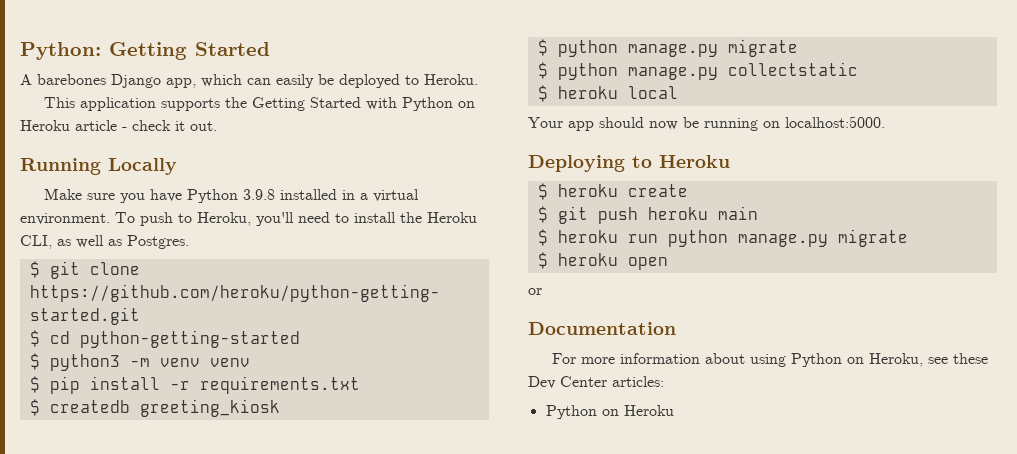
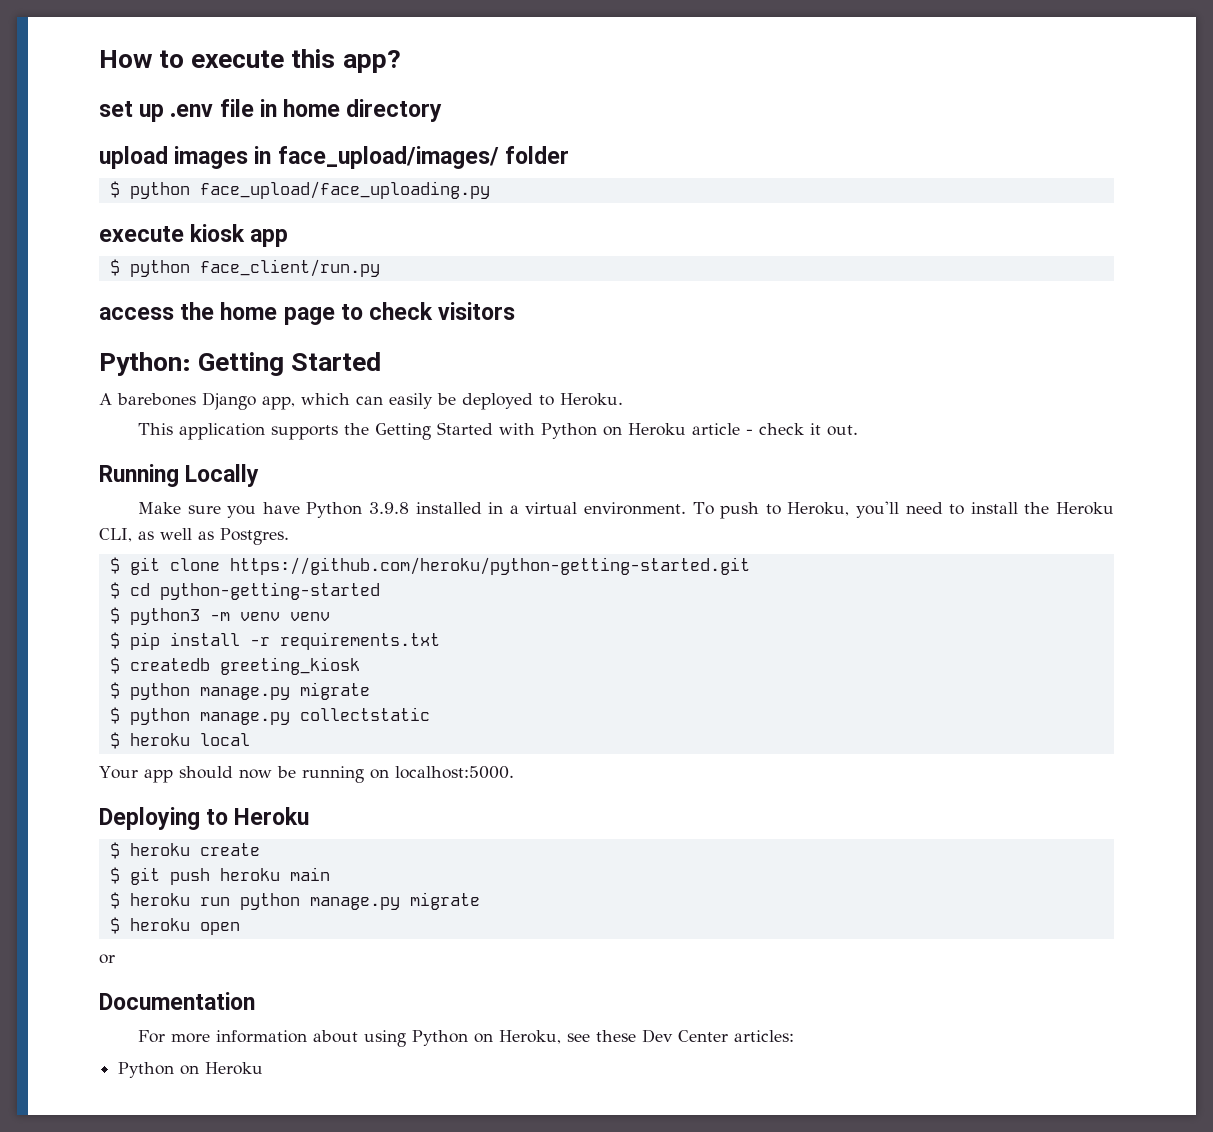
(20, 51) none -> [99,49,401,73] [99,99,443,122] [99,146,569,169] [109,181,490,199] [99,224,289,247] [109,259,380,277] [99,302,516,325] How to execute this app? // set up .env file in home directory // upload images in face_upload/images/ folder // $ python face_upload/face_uploading.py // execute kiosk app // $ python face_client/run.py // access the home page to check visitors //

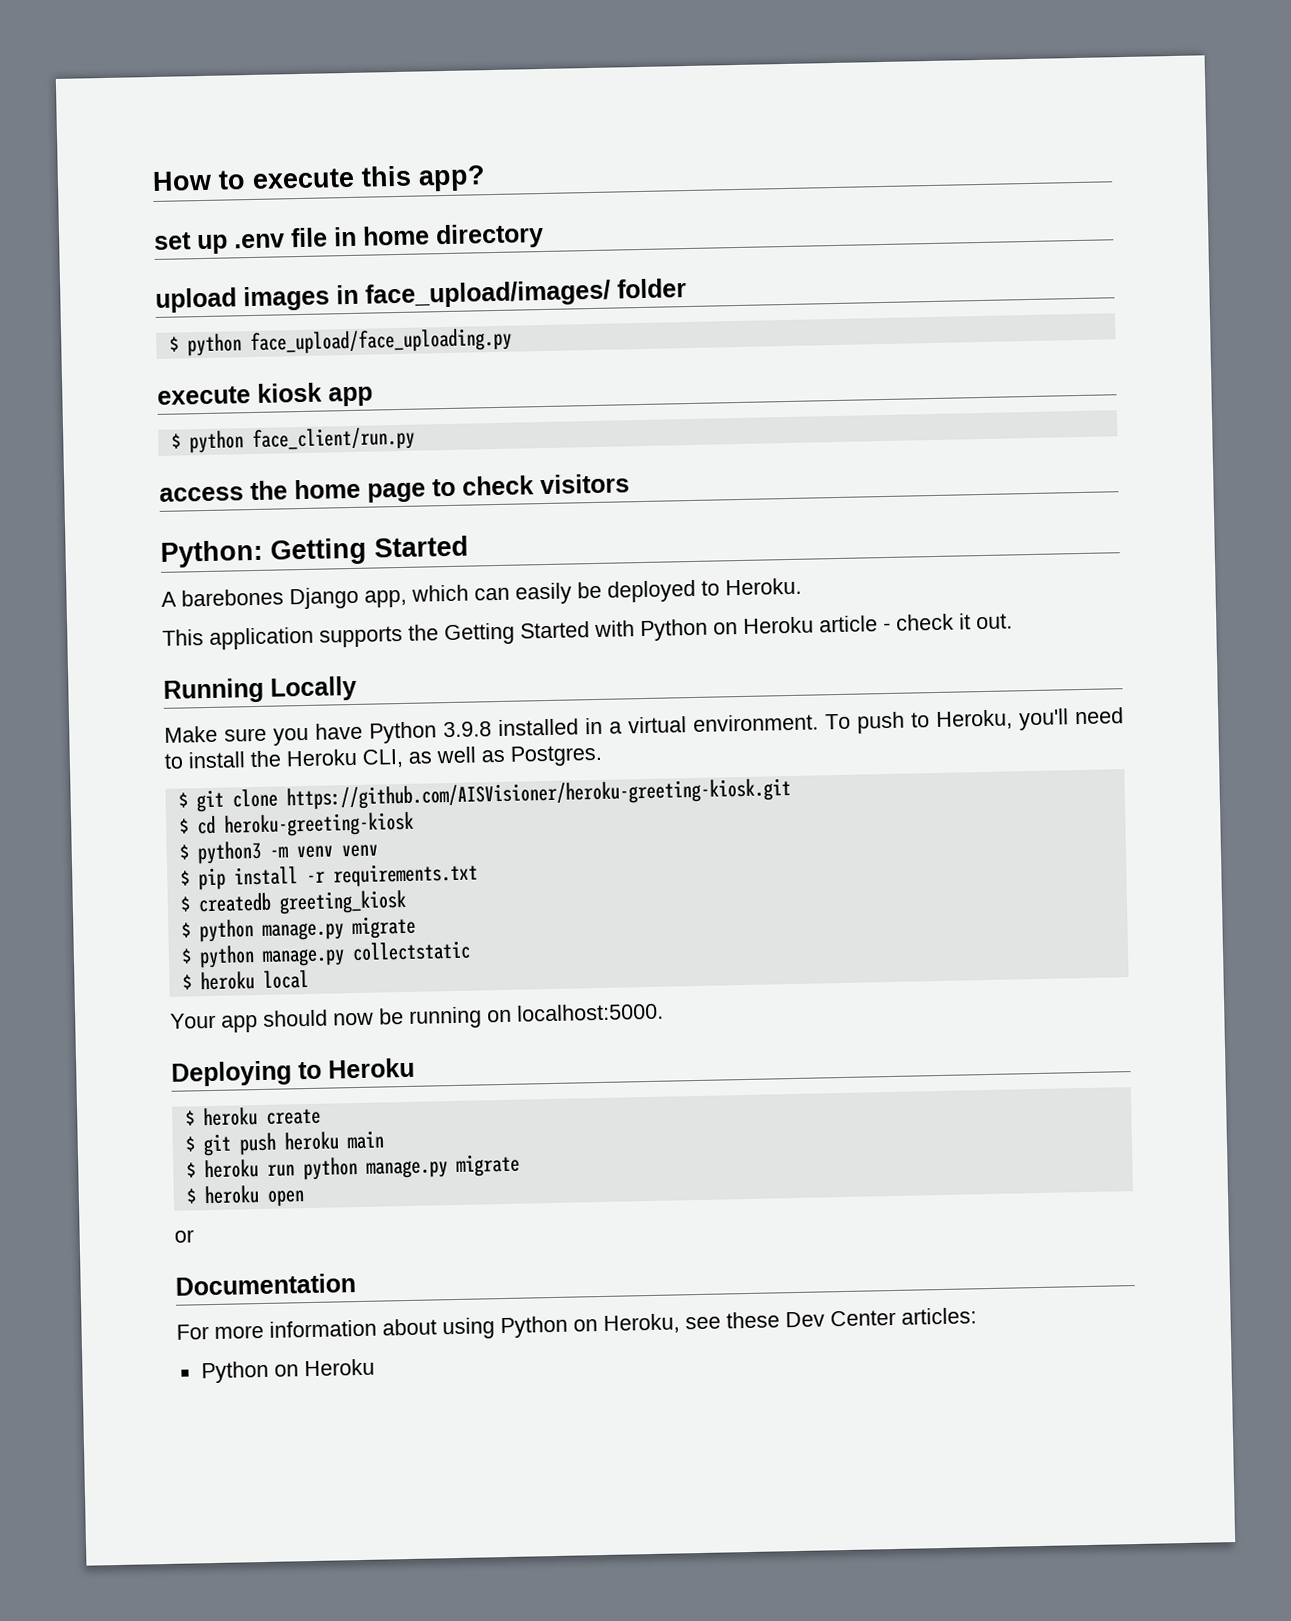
[229,557,750,575] https://github.com/heroku/python-getting-started.git -> [285,778,791,811] https://github.com/AISVisioner/heroku-greeting-kiosk.git
[159,582,380,600] python-getting-started -> [223,811,414,838] heroku-greeting-kiosk

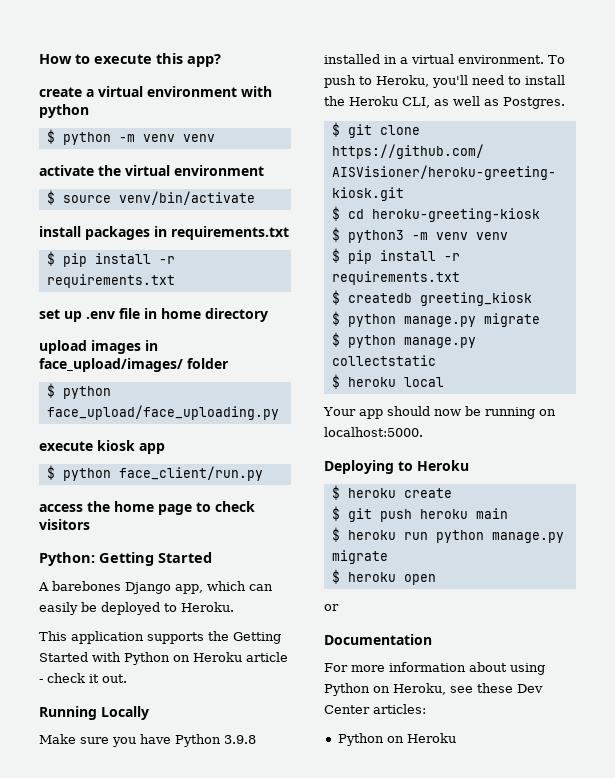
(486, 178) none -> [39,86,272,97] [39,104,89,118] [46,129,215,145] [39,165,264,176] [46,190,255,205] [39,226,289,240] [46,251,175,267] [46,274,175,288] // create a virtual environment with python // $ python -m venv venv // activate the virtual environment // $ source venv/bin/activate // install packages in requirements.txt // $ pip install -r requirements.txt

